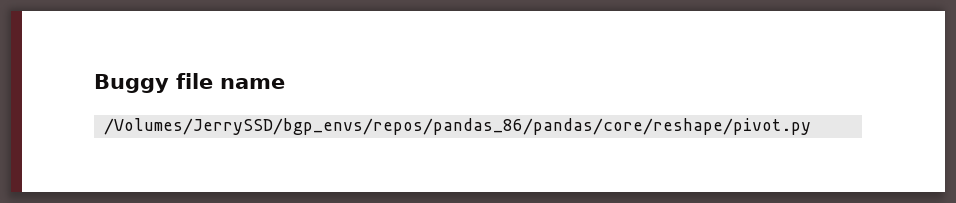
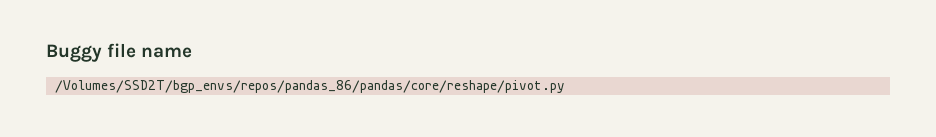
[103,118,811,135] /Volumes/JerrySSD/bgp_envs/repos/pandas_86/pandas/core/reshape/pivot.py -> [54,80,565,93] /Volumes/SSD2T/bgp_envs/repos/pandas_86/pandas/core/reshape/pivot.py

